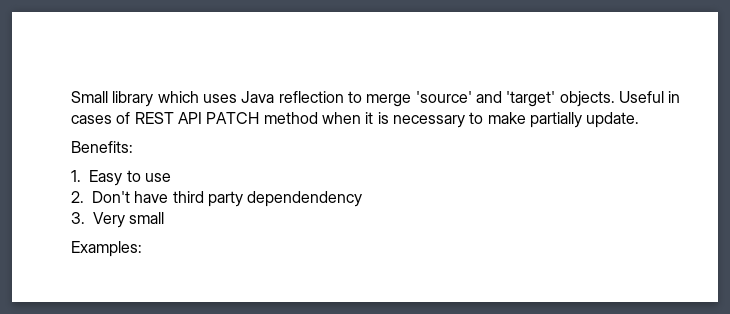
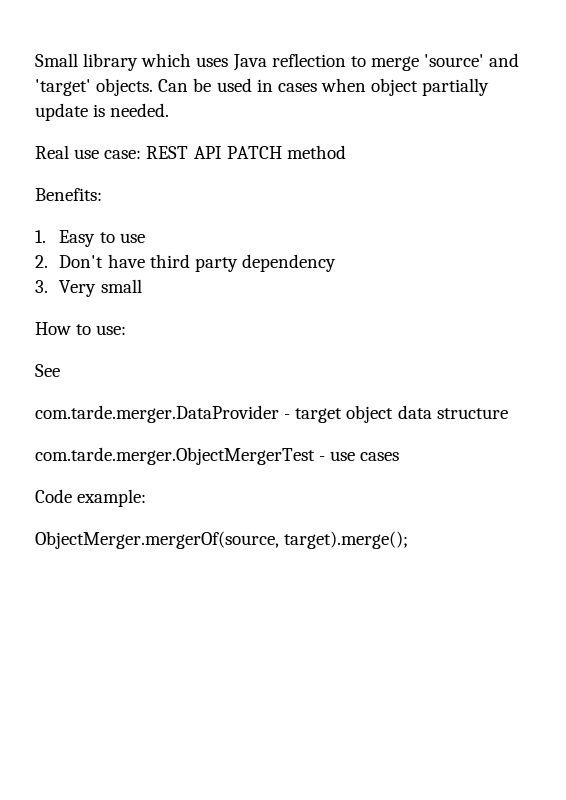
[618,91,681,103] [71,112,640,128] Useful in cases of REST API PATCH method when it is necessary to make partially update. -> [158,78,490,96] [35,103,170,121] [35,145,346,159] Can be used in cases when object partially update is needed. // Real use case: REST API PATCH method
[247,191,363,207] dependendency -> [241,254,336,272] dependency
[71,241,142,257] Examples: -> [35,322,127,335] [35,364,60,377] [35,405,508,423] [35,447,400,465] [35,489,147,507] [35,531,409,549] How to use: // See // com.tarde.merger.DataProvider - target object data structure // com.tarde.merger.ObjectMergerTest - use cases // Code example: // ObjectMerger.mergerOf(source, target).merge();

